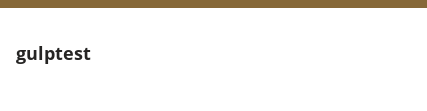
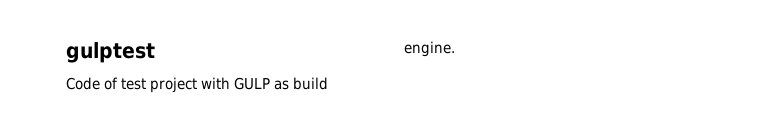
(91, 55) none -> [66,77,328,93] [404,41,455,57] // Code of test project with GULP as build engine.

